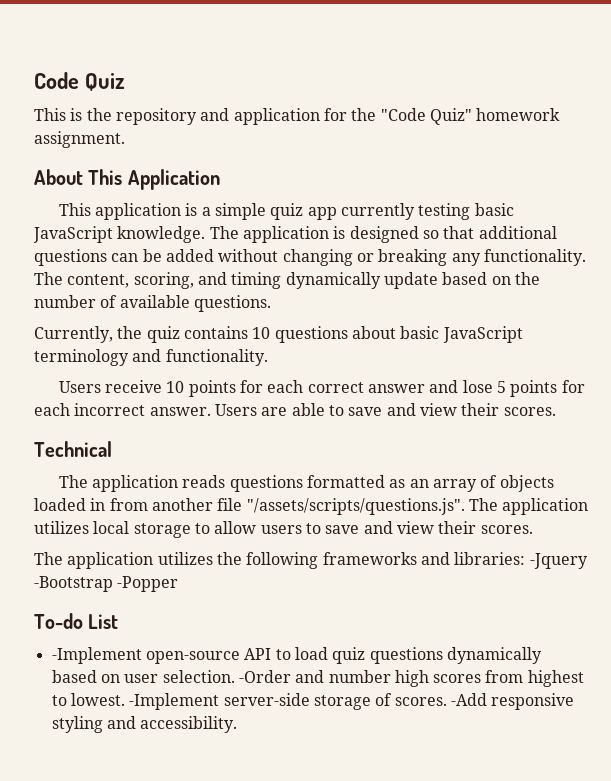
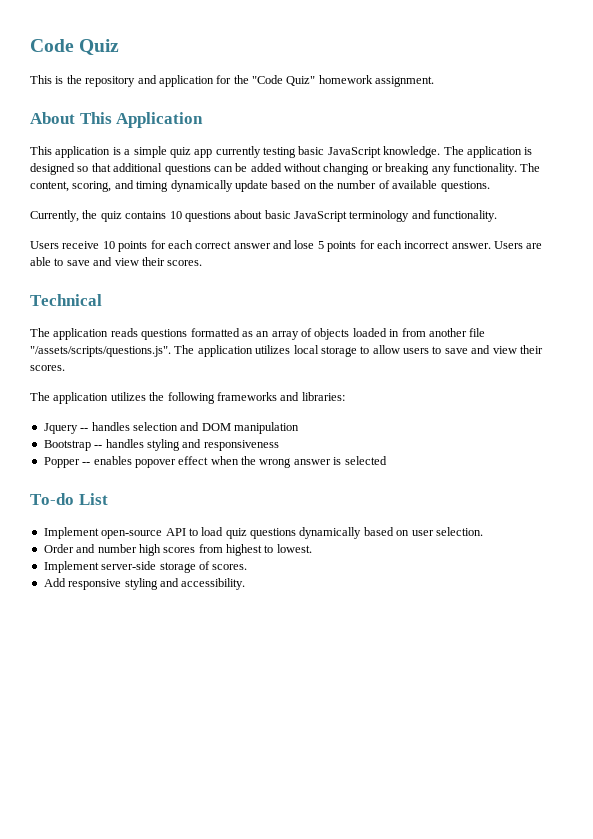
[529,553,588,569] [34,576,179,592] -Jquery -Bootstrap -Popper -> [43,422,299,434] [43,439,279,451] [43,456,387,468] // Jquery -- handles selection and DOM manipulation // Bootstrap -- handles styling and responsiveness // Popper -- enables popover effect when the wrong answer is selected
[51,647,142,664] -Implement -> [43,527,99,539] Implement
[238,670,291,683] -Order -> [43,544,74,553] // Order
[129,693,220,710] -Implement -> [43,561,99,573] // Implement
[450,693,487,706] -Add -> [43,578,66,587] // Add

